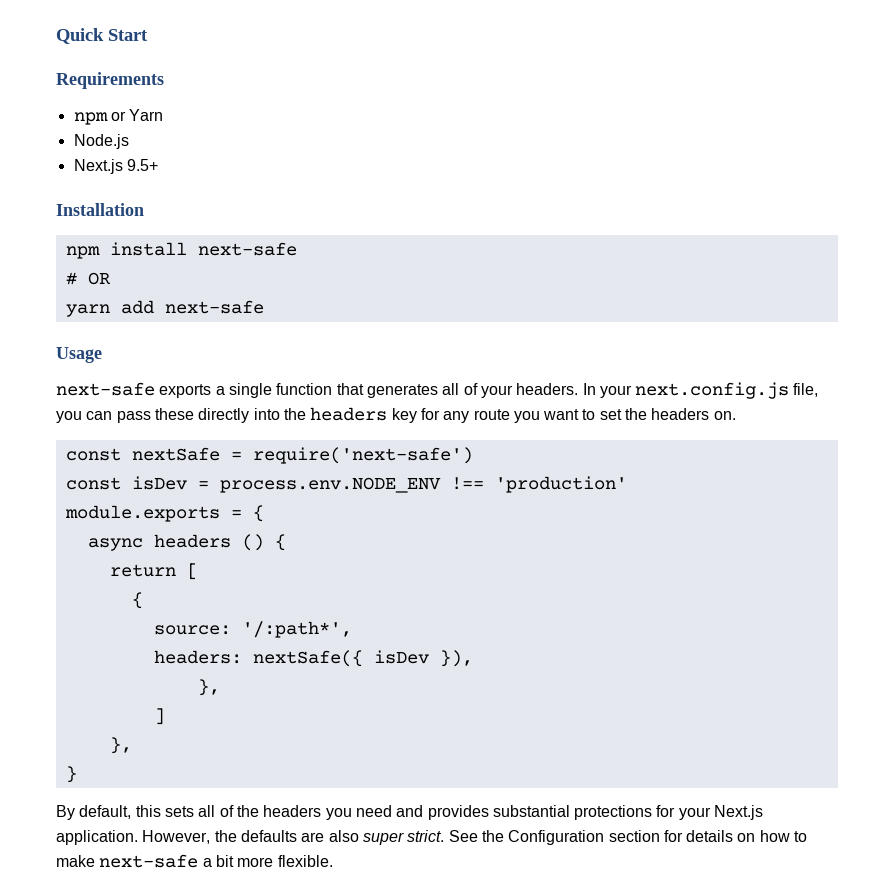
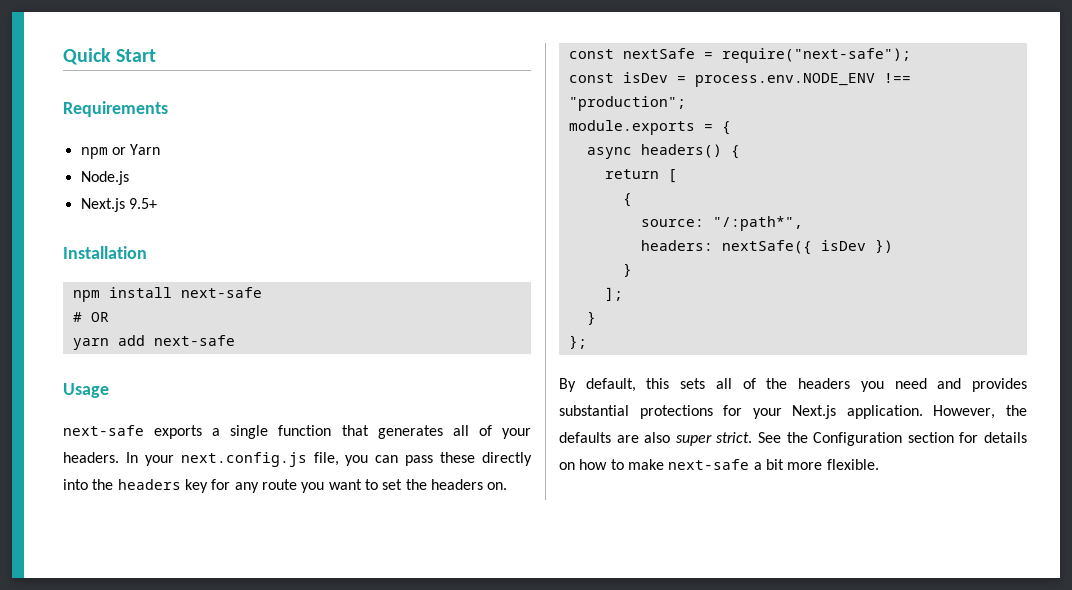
[252,447,473,464] require('next-safe') -> [721,48,911,63] require("next-safe");
[494,476,627,493] 'production' -> [568,96,686,111] "production";
[153,534,264,551] headers () -> [640,144,722,158] headers()
[241,621,352,638] '/:path*', -> [712,216,803,231] "/:path*",
[439,650,473,667] [197,679,220,696] [153,708,165,725] [109,737,132,754] [65,766,77,783] }), // }, // ] // }, // } -> [874,239,893,253] [622,263,632,277] [604,287,623,301] [586,311,596,325] [568,335,587,349] }) // } // ]; // } // };

